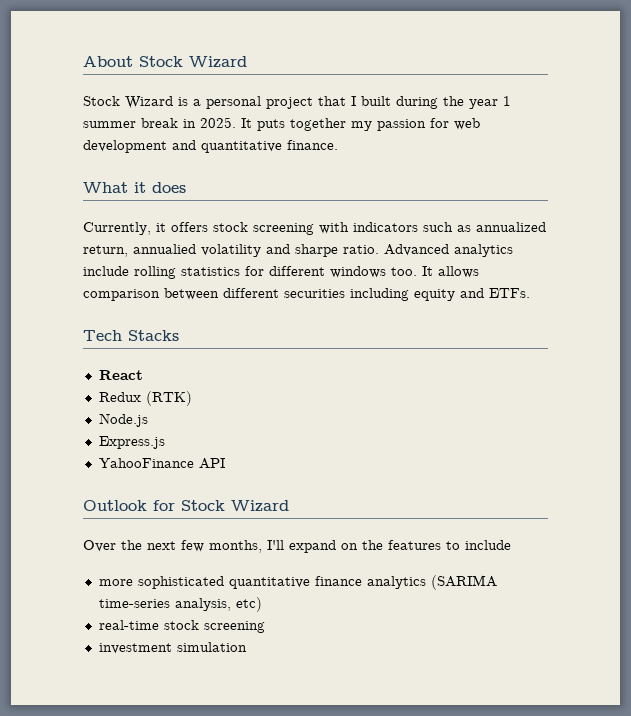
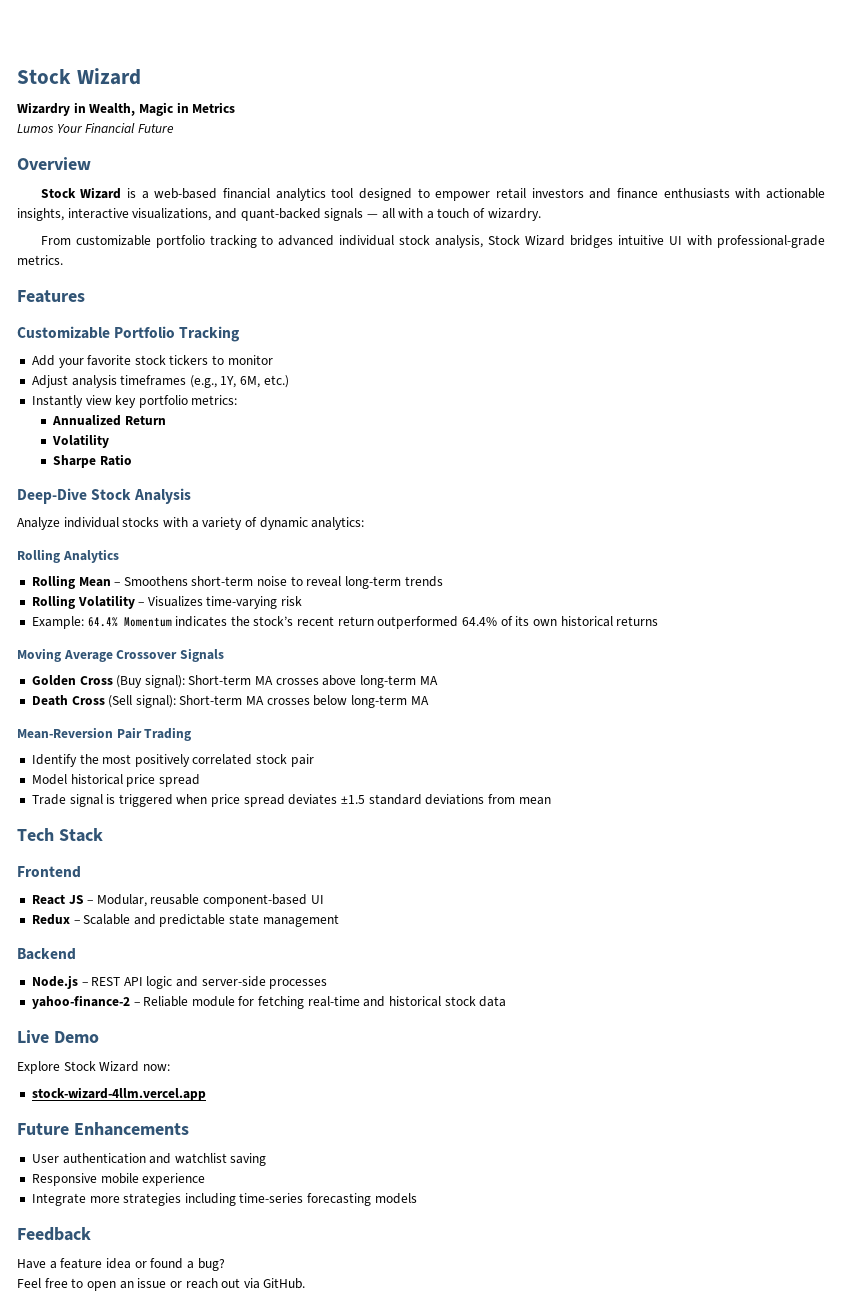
[83,56,247,68] [83,96,511,109] [83,117,480,131] [83,140,338,153] [83,182,186,193] [83,222,546,235] [83,244,513,257] [83,266,479,279] [83,288,530,301] About Stock Wizard // Stock Wizard is a personal project that I built during the year 1 summer break in 2025. It puts together my passion for web development and quantitative finance. // What it does // Currently, it offers stock screening with indicators such as annualized return, annualied volatility and sharpe ratio. Advanced analytics include rolling statistics for different windows too. It allows comparison between different securities including equity and ETFs. -> [17,68,141,85] [17,102,236,116] [17,123,174,133] [17,157,91,170] [40,187,825,201] [17,208,541,221] [40,235,825,248] [17,255,63,265] [17,290,85,303] [17,326,241,342] [31,355,273,368] [31,375,289,388] [31,395,238,408] [52,414,167,426] [52,434,110,448] [53,454,133,468] [17,488,192,504] [17,517,365,530] [17,549,119,563] [31,575,443,589] [31,595,303,609] [31,616,659,629] [17,648,224,662] [31,675,438,688] [31,695,429,708] [17,727,192,741] [31,754,314,767] [31,774,200,787] [31,794,551,807] Stock Wizard // Wizardry in Wealth, Magic in Metrics // Lumos Your Financial Future // Overview // Stock Wizard is a web-based financial analytics tool designed to empower retail investors and finance enthusiasts with actionable insights, interactive visualizations, and quant-backed signals — all with a touch of wizardry. // From customizable portfolio tracking to advanced individual stock analysis, Stock Wizard bridges intuitive UI with professional-grade metrics. // Features // Customizable Portfolio Tracking // Add your favorite stock tickers to monitor // Adjust analysis timeframes (e.g., 1Y, 6M, etc.) // Instantly view key portfolio metrics: // Annualized Return // Volatility // Sharpe Ratio // Deep-Dive Stock Analysis // Analyze individual stocks with a variety of dynamic analytics: // Rolling Analytics // Rolling Mean – Smoothens short-term noise to reveal long-term trends // Rolling Volatility – Visualizes time-varying risk // Example: 64.4% Momentum indicates the stock’s recent return outperformed 64.4% of its own historical returns // Moving Average Crossover Signals // Golden Cross (Buy signal): Short-term MA crosses above long-term MA // Death Cross (Sell signal): Short-term MA crosses below long-term MA // Mean-Reversion Pair Trading // Identify the most positively correlated stock pair // Model historical price spread // Trade signal is triggered when price spread deviates ±1.5 standard deviations from mean
[128,330,179,341] Stacks -> [58,828,103,842] [17,866,81,878] Stack // Frontend
[98,391,192,406] [98,413,148,427] [98,436,165,449] [98,458,225,469] [83,500,289,512] [83,540,511,553] [98,575,497,590] [98,597,262,612] [98,620,265,633] [98,642,247,654] // Redux (RTK) // Node.js // Express.js // YahooFinance API // Outlook for Stock Wizard // Over the next few months, I'll expand on the features to include // more sophisticated quantitative finance analytics (SARIMA time-series analysis, etc) // real-time stock screening // investment simulation -> [68,894,324,907] [31,914,339,927] [17,948,76,960] [31,975,328,989] [31,995,507,1009] [17,1030,99,1043] [17,1061,170,1074] [31,1087,206,1101] [17,1122,189,1136] [31,1153,267,1166] [31,1173,206,1186] [31,1193,417,1206] [17,1227,91,1241] [17,1258,225,1271] [17,1278,306,1291] JS – Modular, reusable component-based UI // Redux – Scalable and predictable state management // Backend // Node.js – REST API logic and server-side processes // yahoo-finance-2 – Reliable module for fetching real-time and historical stock data // Live Demo // Explore Stock Wizard now: // stock-wizard-4llm.vercel.app // Future Enhancements // User authentication and watchlist saving // Responsive mobile experience // Integrate more strategies including time-series forecasting models // Feedback // Have a feature idea or found a bug? // Feel free to open an issue or reach out via GitHub.

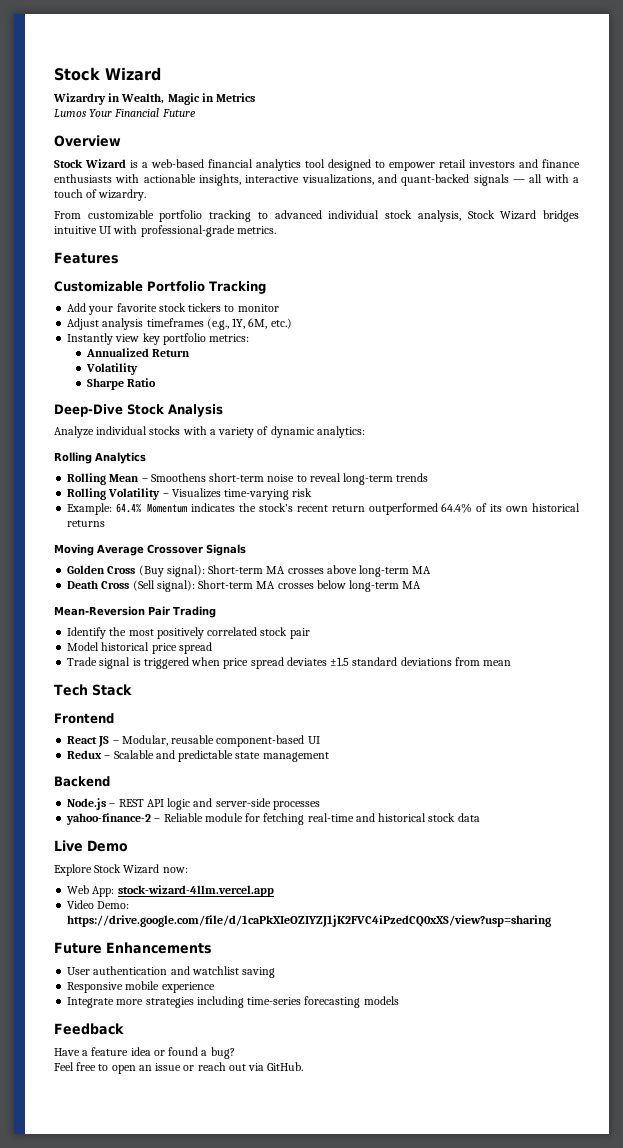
(170, 1067) none -> [67,885,115,897] Web App:
(206, 1094) none -> [67,900,130,909] [67,915,552,927] // Video Demo: https://drive.google.com/file/d/1caPkXIeOZIYZJ1jK2FVC4iPzedCQ0xXS/view?usp=sharing

